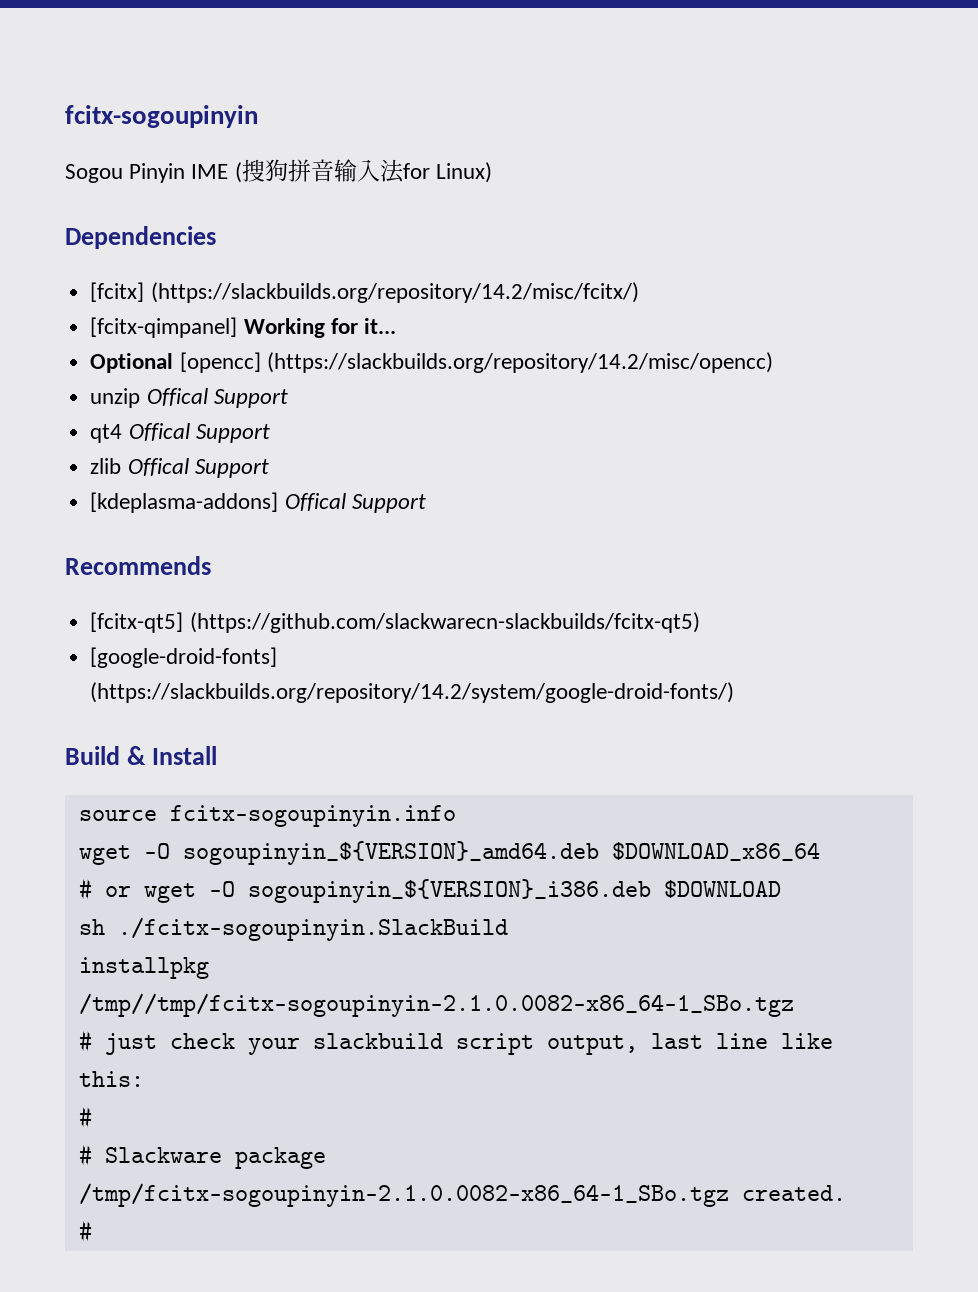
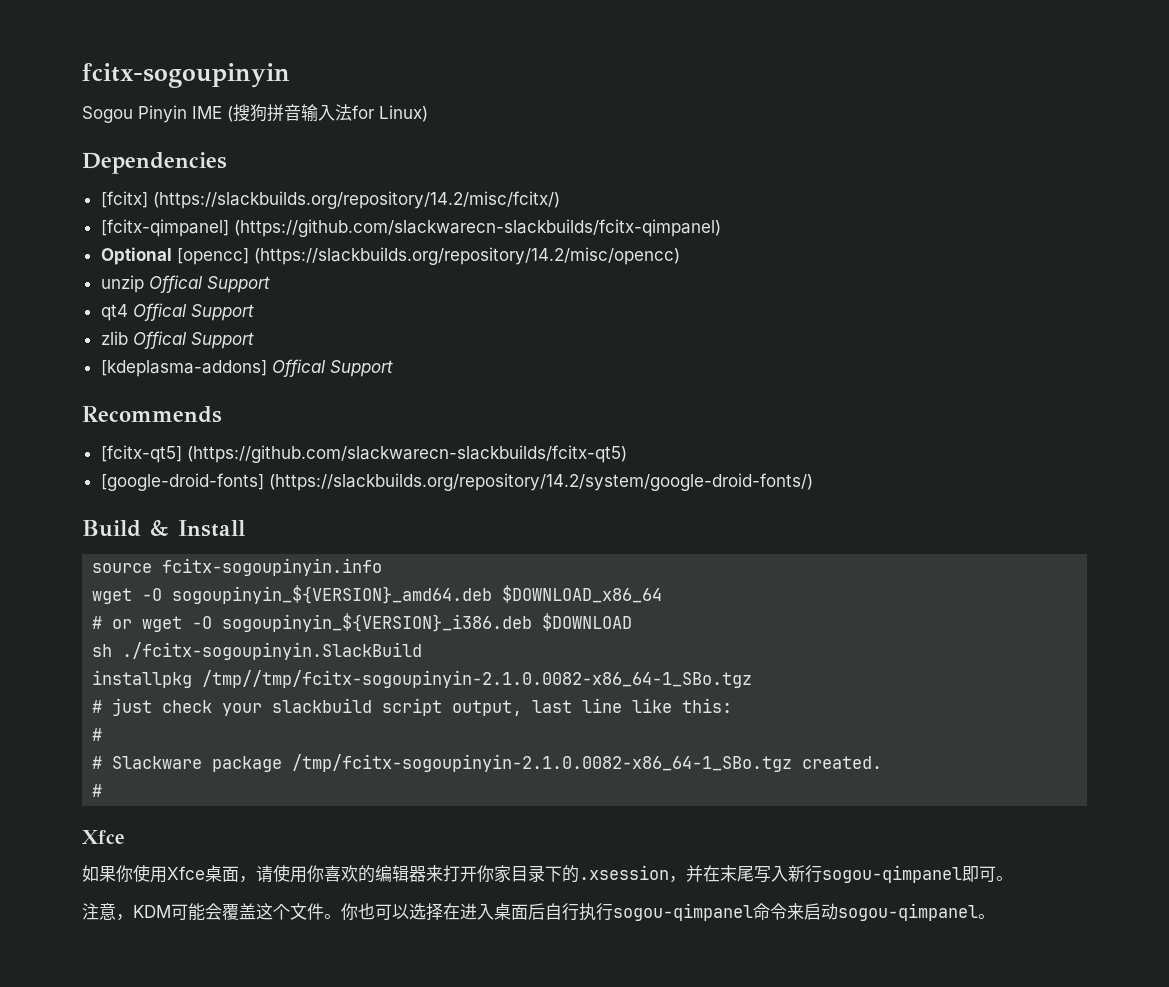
[243,318,396,338] Working for it... -> [233,219,721,237] (https://github.com/slackwarecn-slackbuilds/fcitx-qimpanel)
(92, 1231) none -> [82,830,125,844] [82,864,1013,883] [82,903,995,921] // Xfce // 如果你使用Xfce桌面，请使用你喜欢的编辑器来打开你家目录下的.xsession，并在末尾写入新行sogou-qimpanel即可。 // 注意，KDM可能会覆盖这个文件。你也可以选择在进入桌面后自行执行sogou-qimpanel命令来启动sogou-qimpanel。

